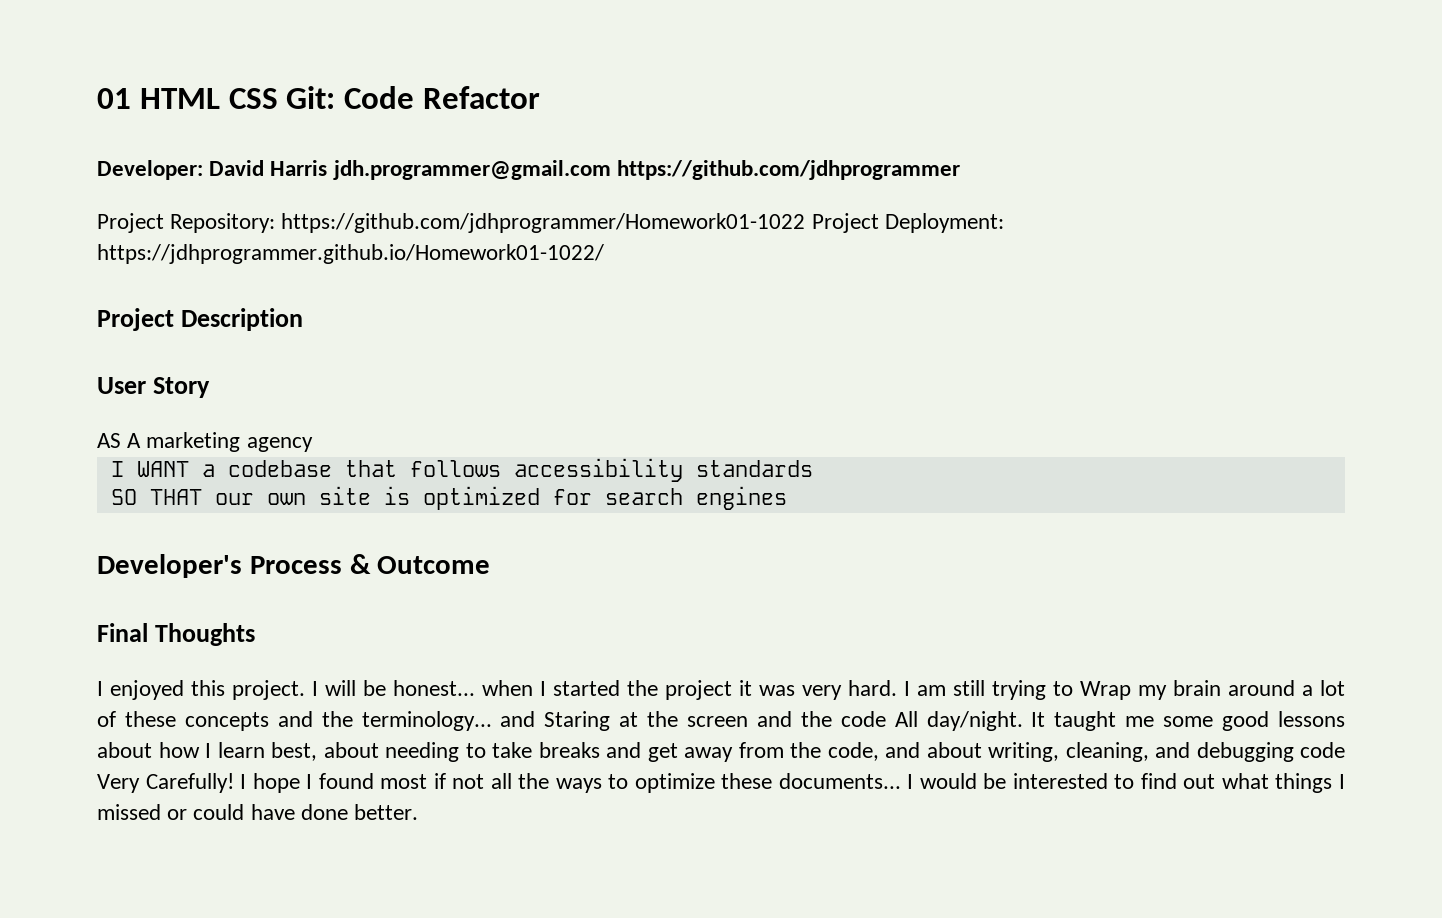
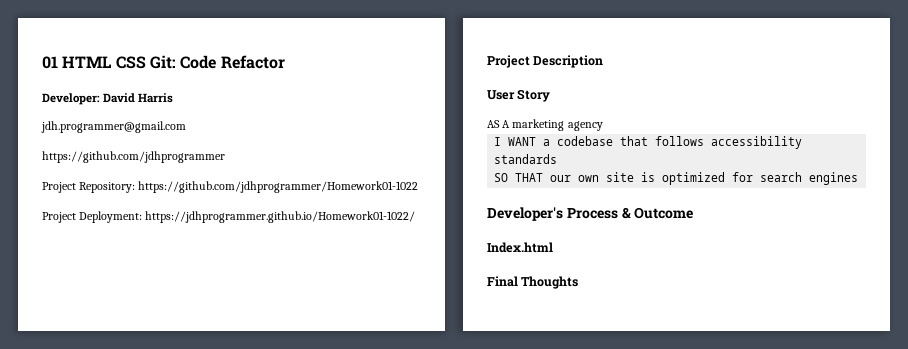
(328, 168) none -> (174, 98) //
(611, 170) none -> (186, 127) //
(806, 223) none -> (419, 187) //
(491, 565) none -> [487,242,553,253] // Index.html
[97,680,1345,700] [97,711,1346,731] [97,742,1345,762] [97,773,1345,793] [97,804,419,820] // I enjoyed this project. I will be honest... when I started the project it was very hard. I am still trying to Wrap my brain around a lot of these concepts and the terminology... and Staring at the screen and the code All day/night. It taught me some good lessons about how I learn best, about needing to take breaks and get away from the code, and about writing, cleaning, and debugging code Very Carefully! I hope I found most if not all the ways to optimize these documents... I would be interested to find out what things I missed or could have done better. -> (579, 282) none

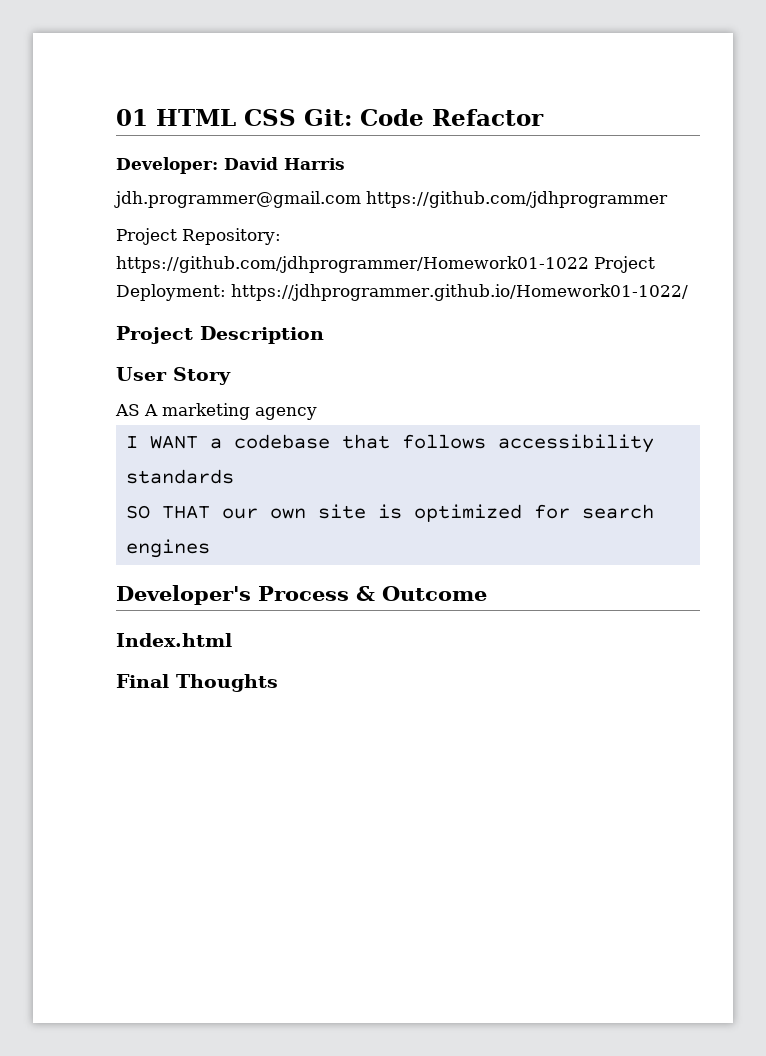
(186, 127) // -> (361, 199) none
(419, 187) // -> (589, 264) none

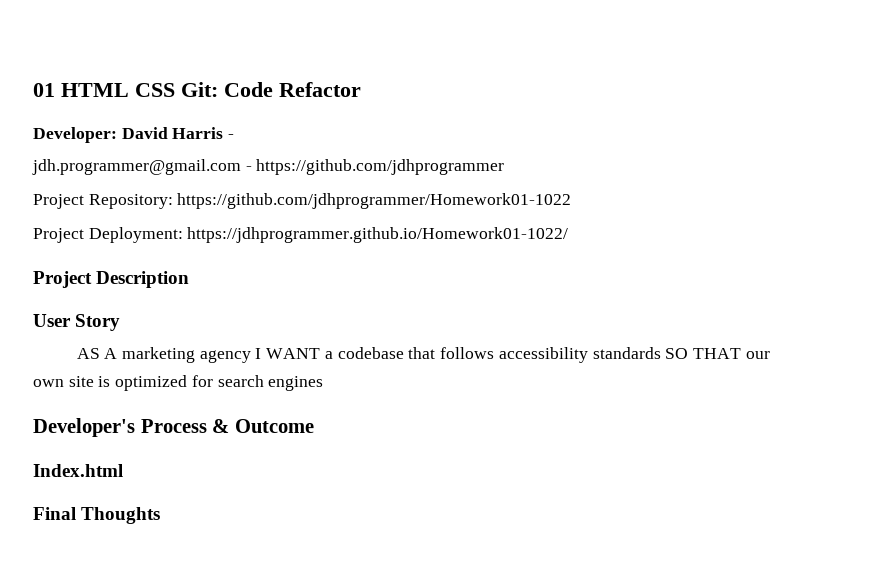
(345, 164) none -> [228,134,235,139] -
(361, 199) none -> [245,166,252,171] -
(589, 264) none -> (572, 201) //
(317, 413) // -> (251, 356) none
(234, 476) // -> (661, 353) none

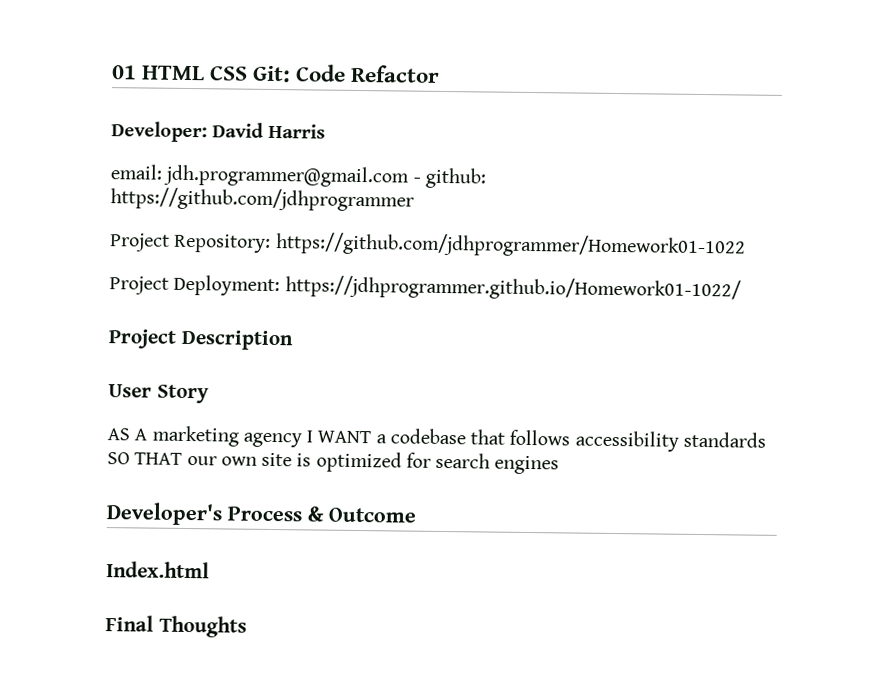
[228,134,235,139] - // -> [110,164,163,180] // email:
(252, 168) none -> [424,167,486,189] github:

